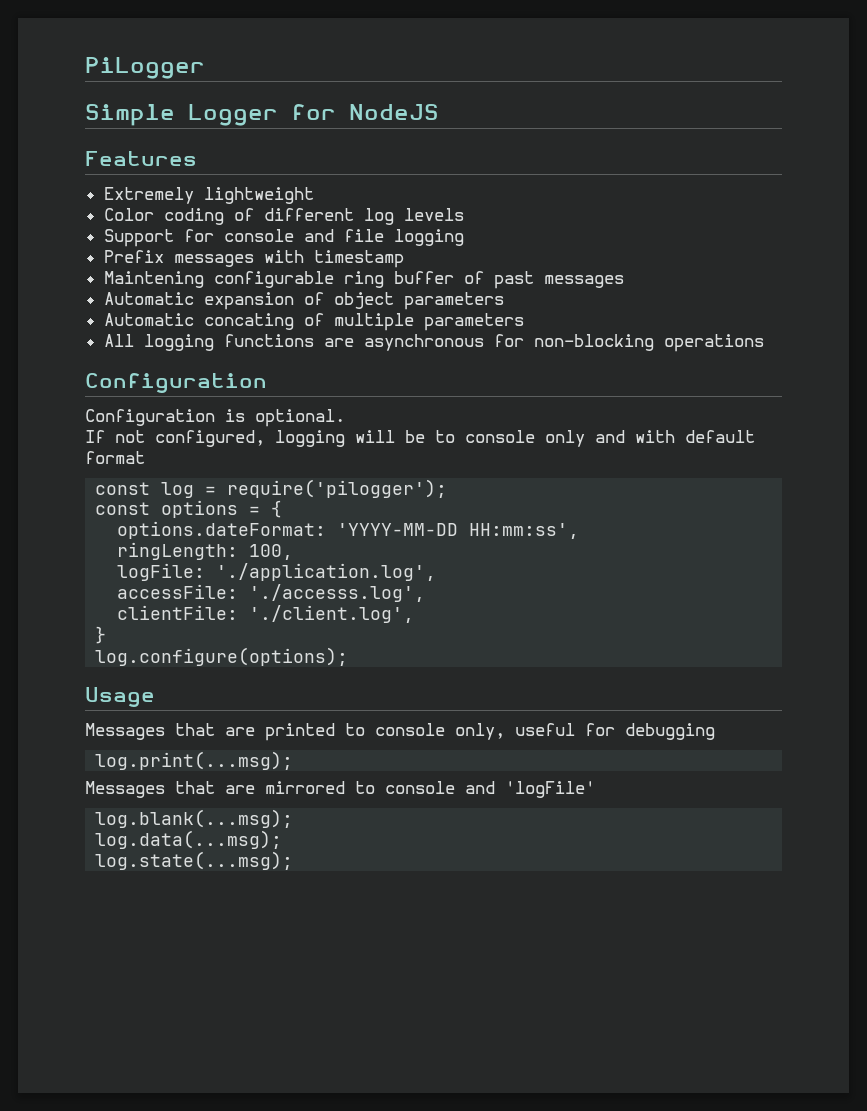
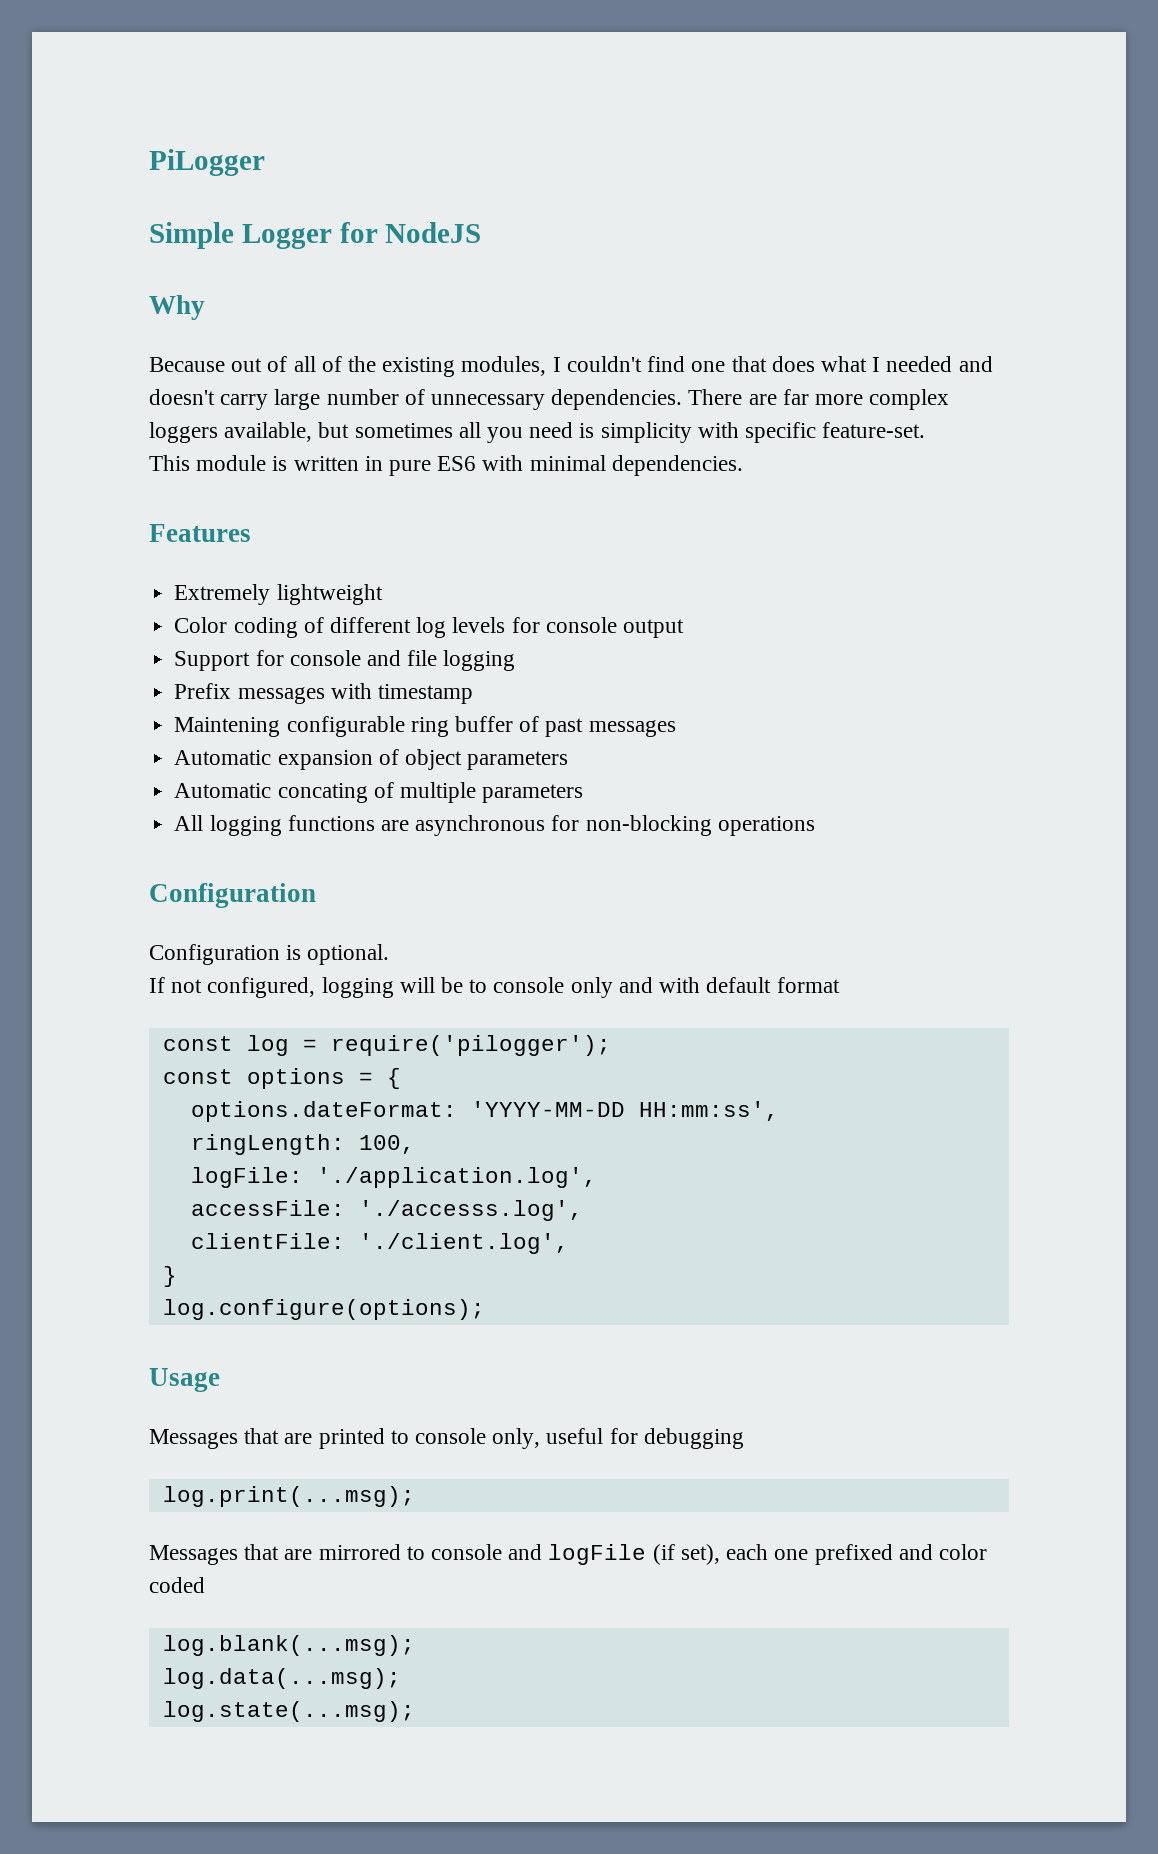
(439, 112) none -> [149,295,205,320] [149,356,993,377] [149,389,950,410] [149,422,926,443] [149,455,743,476] // Why // Because out of all of the existing modules, I couldn't find one that does what I needed and doesn't carry large number of unnecessary dependencies. There are far more complex loggers available, but sometimes all you need is simplicity with specific feature-set. // This module is written in pure ES6 with minimal dependencies.
(464, 214) none -> [511,617,684,638] for console output
[505,781,595,798] 'logFile' -> [548,1544,987,1565] [149,1577,205,1593] logFile (if set), each one prefixed and color coded

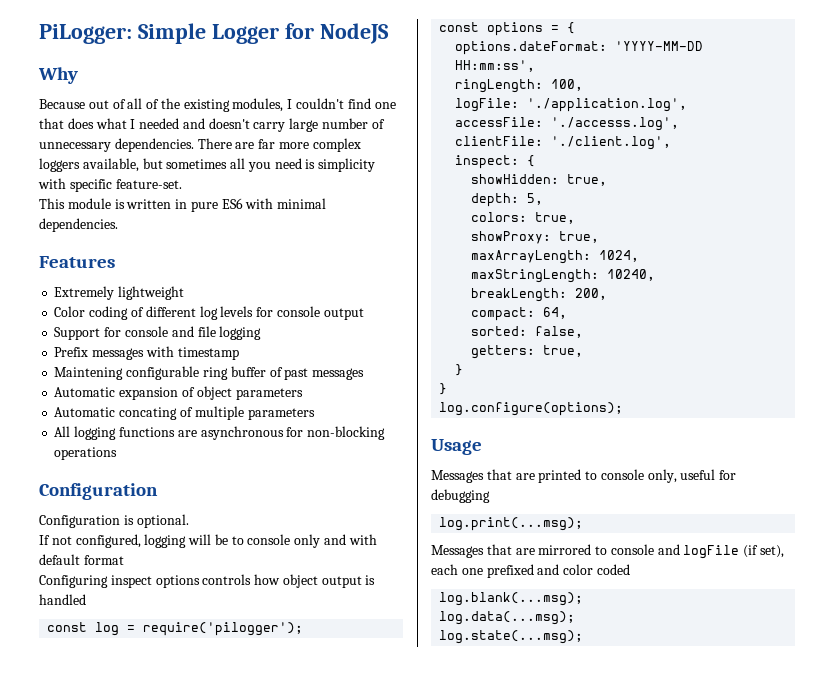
[149,149,265,176] PiLogger // -> [39,24,132,44] PiLogger:
(840, 985) none -> [39,574,376,588] [39,594,86,605] // Configuring inspect options controls how object output is handled
(569, 1243) none -> [455,155,536,169] [471,174,608,186] [471,193,544,207] [471,212,576,224] [471,231,600,244] [471,250,640,264] [471,269,656,283] [471,288,608,302] [471,307,568,321] [471,326,584,338] [471,345,584,359] [455,364,464,376] // inspect: { // showHidden: true, // depth: 5, // colors: true, // showProxy: true, // maxArrayLength: 1024, // maxStringLength: 10240, // breakLength: 200, // compact: 64, // sorted: false, // getters: true, // }

